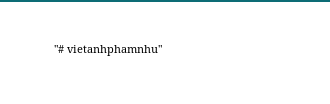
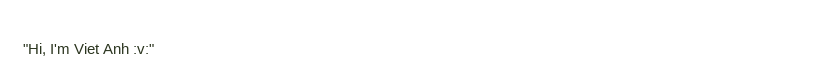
[54,45,162,56] "# vietanhphamnhu" -> [23,43,155,56] "Hi, I'm Viet Anh :v:"

